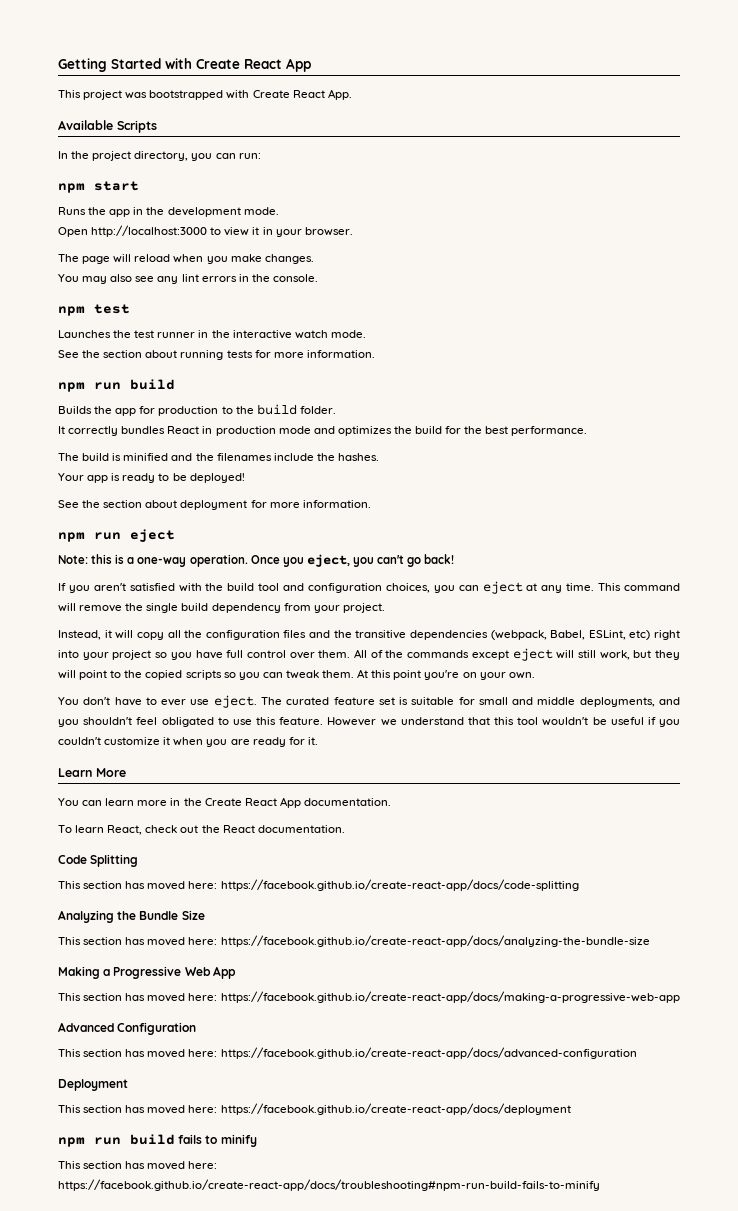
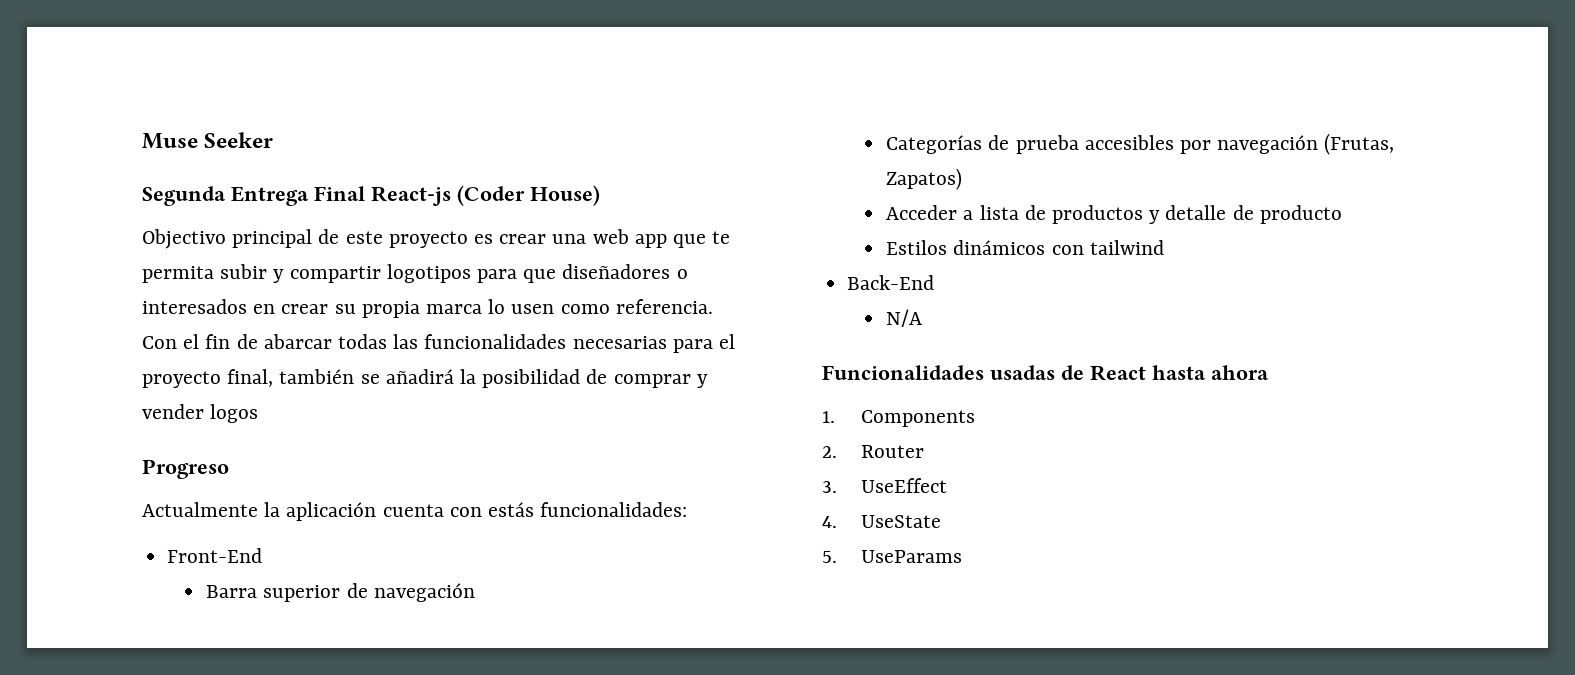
[58,58,311,72] [58,89,352,100] [58,120,157,133] [58,151,261,161] [58,181,139,193] [58,207,279,217] [58,225,353,237] [58,254,314,264] [58,274,318,284] [58,304,130,316] [58,330,366,339] [58,350,375,360] [58,379,175,392] [58,404,336,416] [58,426,588,436] [58,453,379,461] [58,473,245,483] [58,500,371,510] [58,529,175,542] [58,554,455,567] [58,581,681,594] [58,603,385,613] [58,630,680,640] [58,648,680,661] [58,669,535,680] [58,695,680,708] [58,717,680,727] [58,737,318,747] [58,768,126,777] [58,797,391,808] [58,825,345,835] [58,854,139,867] [58,879,579,891] [58,910,205,923] [58,935,650,947] [58,966,236,979] [58,991,680,1003] [58,1022,197,1035] [58,1047,637,1059] [58,1079,128,1091] [58,1103,571,1115] [58,1134,257,1147] [58,1161,218,1170] [58,1179,600,1191] Getting Started with Create React App // This project was bootstrapped with Create React App. // Available Scripts // In the project directory, you can run: // npm start // Runs the app in the development mode. // Open http://localhost:3000 to view it in your browser. // The page will reload when you make changes. // You may also see any lint errors in the console. // npm test // Launches the test runner in the interactive watch mode. // See the section about running tests for more information. // npm run build // Builds the app for production to the build folder. // It correctly bundles React in production mode and optimizes the build for the best performance. // The build is minified and the filenames include the hashes. // Your app is ready to be deployed! // See the section about deployment for more information. // npm run eject // Note: this is a one-way operation. Once you eject, you can't go back! // If you aren't satisfied with the build tool and configuration choices, you can eject at any time. This command will remove the single build dependency from your project. // Instead, it will copy all the configuration files and the transitive dependencies (webpack, Babel, ESLint, etc) right into your project so you have full control over them. All of the commands except eject will still work, but they will point to the copied scripts so you can tweak them. At this point you're on your own. // You don't have to ever use eject. The curated feature set is suitable for small and middle deployments, and you shouldn't feel obligated to use this feature. However we understand that this tool wouldn't be useful if you couldn't customize it when you are ready for it. // Learn More // You can learn more in the Create React App documentation. // To learn React, check out the React documentation. // Code Splitting // This section has moved here: https://facebook.github.io/create-react-app/docs/code-splitting // Analyzing the Bundle Size // This section has moved here: https://facebook.github.io/create-react-app/docs/analyzing-the-bundle-size // Making a Progressive Web App // This section has moved here: https://facebook.github.io/create-react-app/docs/making-a-progressive-web-app // Advanced Configuration // This section has moved here: https://facebook.github.io/create-react-app/docs/advanced-configuration // Deployment // This section has moved here: https://facebook.github.io/create-react-app/docs/deployment // npm run build fails to minify // This section has moved here: https://facebook.github.io/create-react-app/docs/troubleshooting#npm-run-build-fails-to-minify -> [142,132,274,149] [142,185,600,206] [142,229,731,249] [142,264,688,283] [142,299,713,318] [142,334,736,353] [142,369,708,388] [142,404,259,423] [142,459,229,479] [142,502,688,521] [167,548,263,563] [206,583,475,602] [886,133,1395,155] [886,168,963,190] [886,205,1342,224] [886,240,1164,255] [847,275,935,290] [886,309,923,327] [822,365,1269,381] [822,410,975,427] [822,445,924,458] [822,478,947,493] [822,515,941,528] [822,550,962,563] Muse Seeker // Segunda Entrega Final React-js (Coder House) // Objectivo principal de este proyecto es crear una web app que te permita subir y compartir logotipos para que diseñadores o interesados en crear su propia marca lo usen como referencia. Con el fin de abarcar todas las funcionalidades necesarias para el proyecto final, también se añadirá la posibilidad de comprar y vender logos // Progreso // Actualmente la aplicación cuenta con estás funcionalidades: // Front-End // Barra superior de navegación // Categorías de prueba accesibles por navegación (Frutas, Zapatos) // Acceder a lista de productos y detalle de producto // Estilos dinámicos con tailwind // Back-End // N/A // Funcionalidades usadas de React hasta ahora // 1. Components // 2. Router // 3. UseEffect // 4. UseState // 5. UseParams

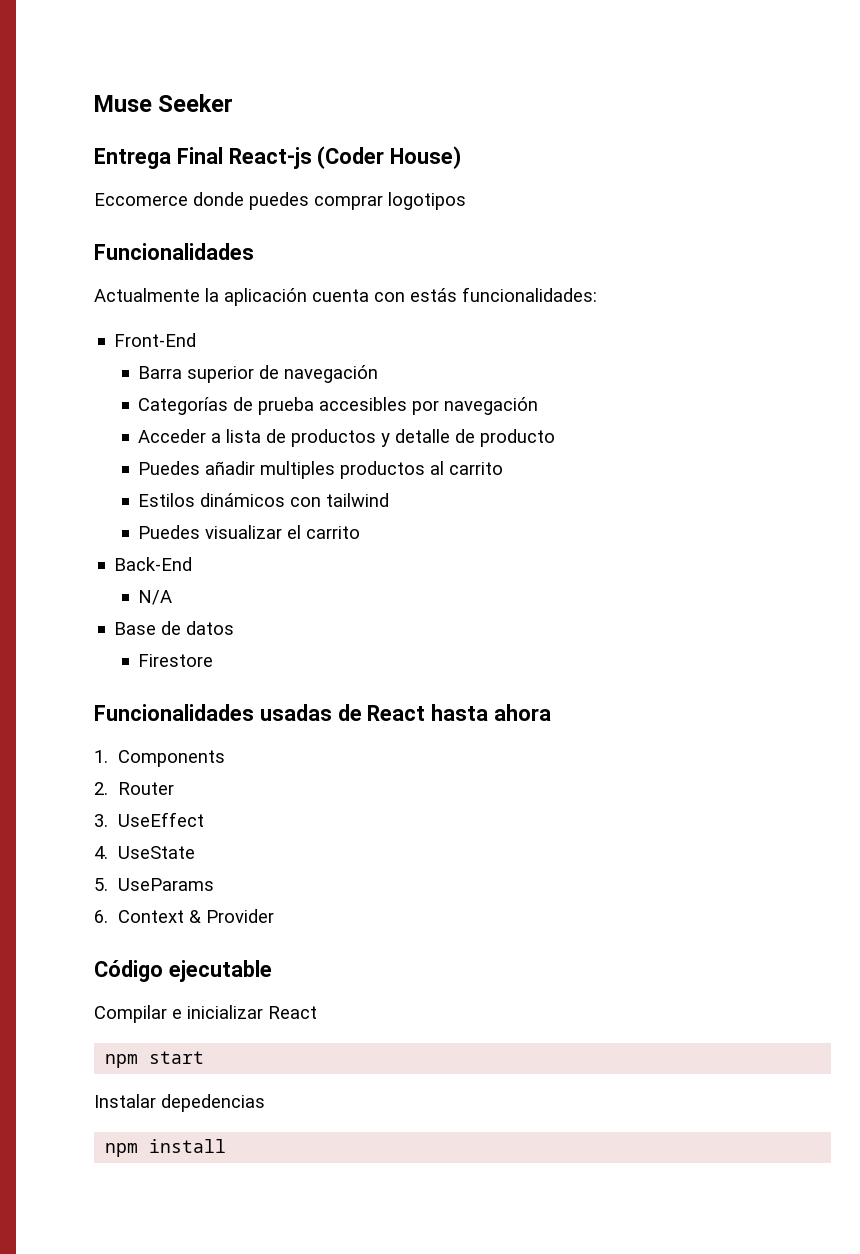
[142,186,226,206] Segunda -> (234, 103) none
[142,229,731,249] [142,264,688,283] [142,299,713,318] [142,334,736,353] [142,369,708,388] [142,404,259,423] [142,459,229,479] Objectivo principal de este proyecto es crear una web app que te permita subir y compartir logotipos para que diseñadores o interesados en crear su propia marca lo usen como referencia. Con el fin de abarcar todas las funcionalidades necesarias para el proyecto final, también se añadirá la posibilidad de comprar y vender logos // Progreso -> [94,192,466,210] [94,243,254,260] Eccomerce donde puedes comprar logotipos // Funcionalidades
[1324,133,1395,155] [886,168,963,190] (Frutas, Zapatos) -> (539, 406) none
[886,240,1164,255] [847,275,935,290] [886,309,923,327] Estilos dinámicos con tailwind // Back-End // N/A -> [138,461,504,479] [138,493,390,507] [138,525,361,539] [114,557,193,571] [138,590,173,605] [114,621,235,635] [138,654,214,667] Puedes añadir multiples productos al carrito // Estilos dinámicos con tailwind // Puedes visualizar el carrito // Back-End // N/A // Base de datos // Firestore
(962, 556) none -> [94,909,275,923] [94,960,272,982] [94,1005,317,1023] [105,1051,205,1068] [94,1094,265,1112] [105,1139,227,1157] // 6. Context & Provider // Código ejecutable // Compilar e inicializar React // npm start // Instalar depedencias // npm install

